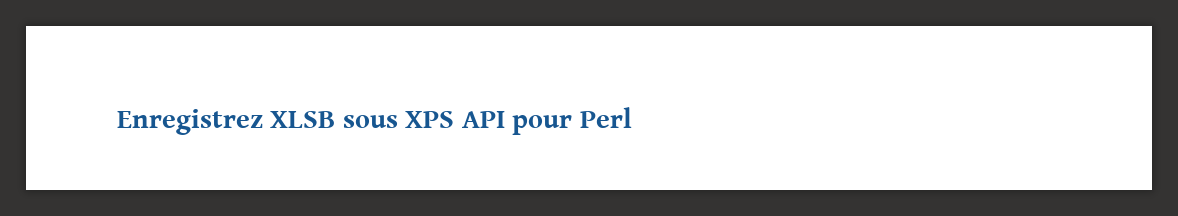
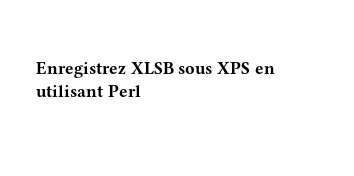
[461,111,573,135] API pour -> [254,66,275,74] [36,85,103,97] en utilisant

